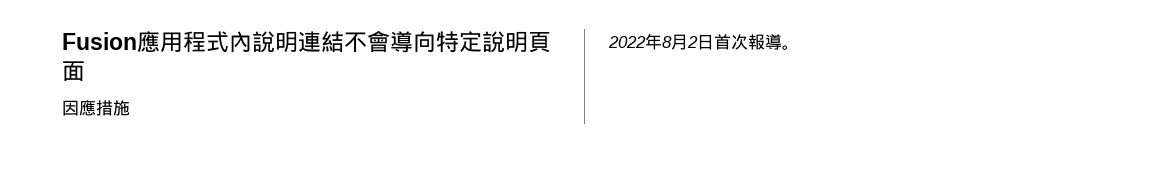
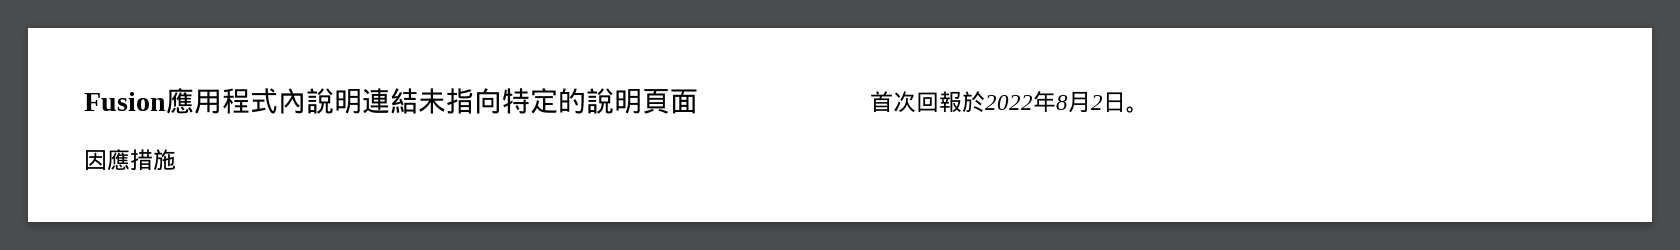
[344,31,482,53] 不會導向特定 -> [418,88,586,114] 未指向特定的
(130, 108) none -> [870,91,985,113] 首次回報於
[714,34,782,50] 首次報導 -> (1126, 102) none

